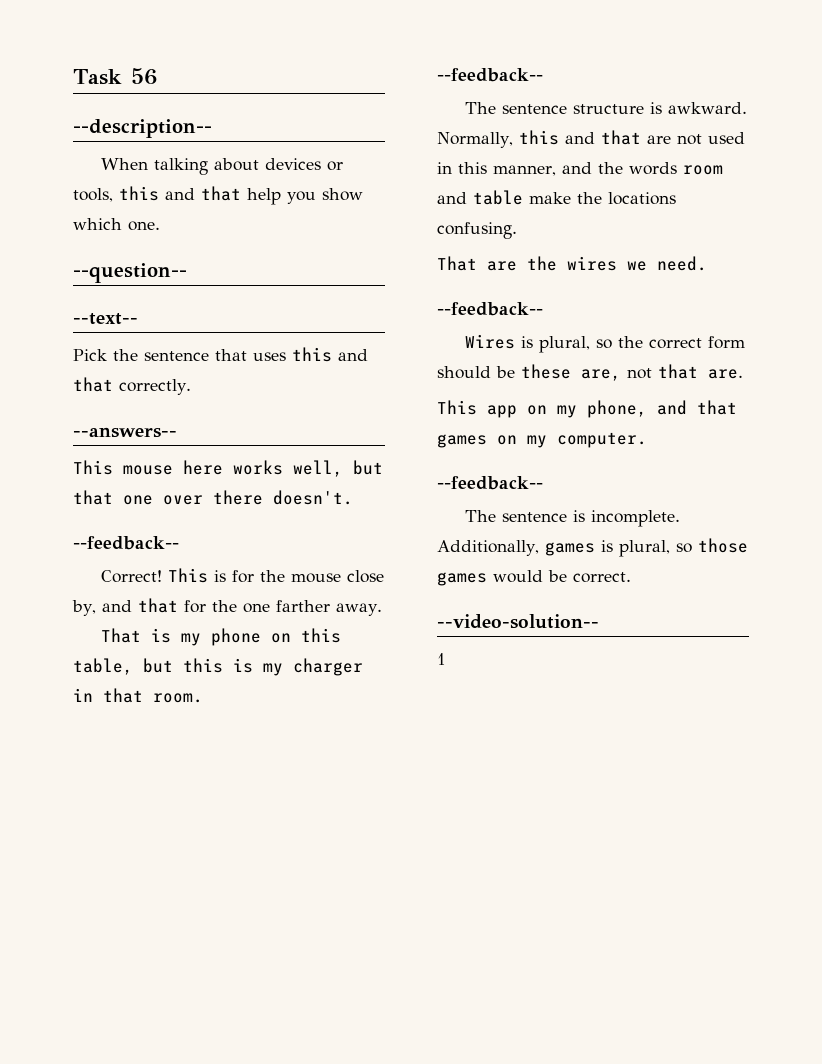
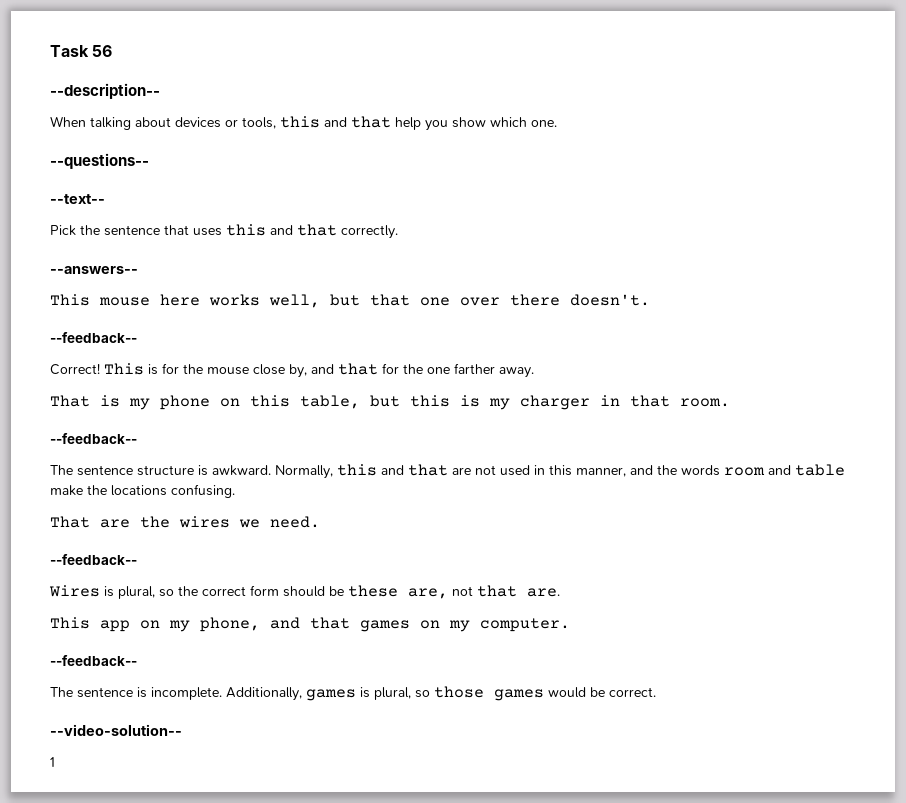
[73,263,187,283] --question-- -> [50,153,149,169] --questions--

